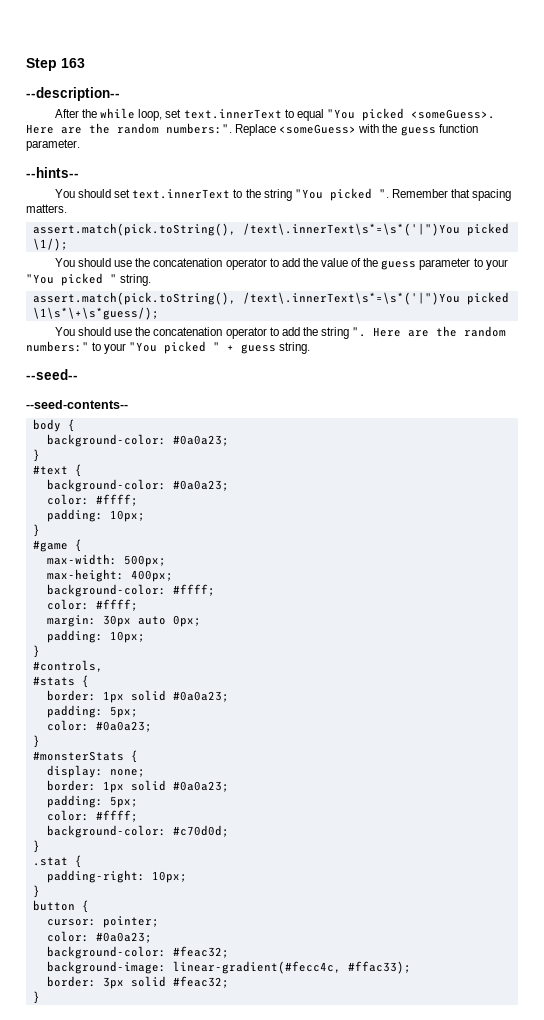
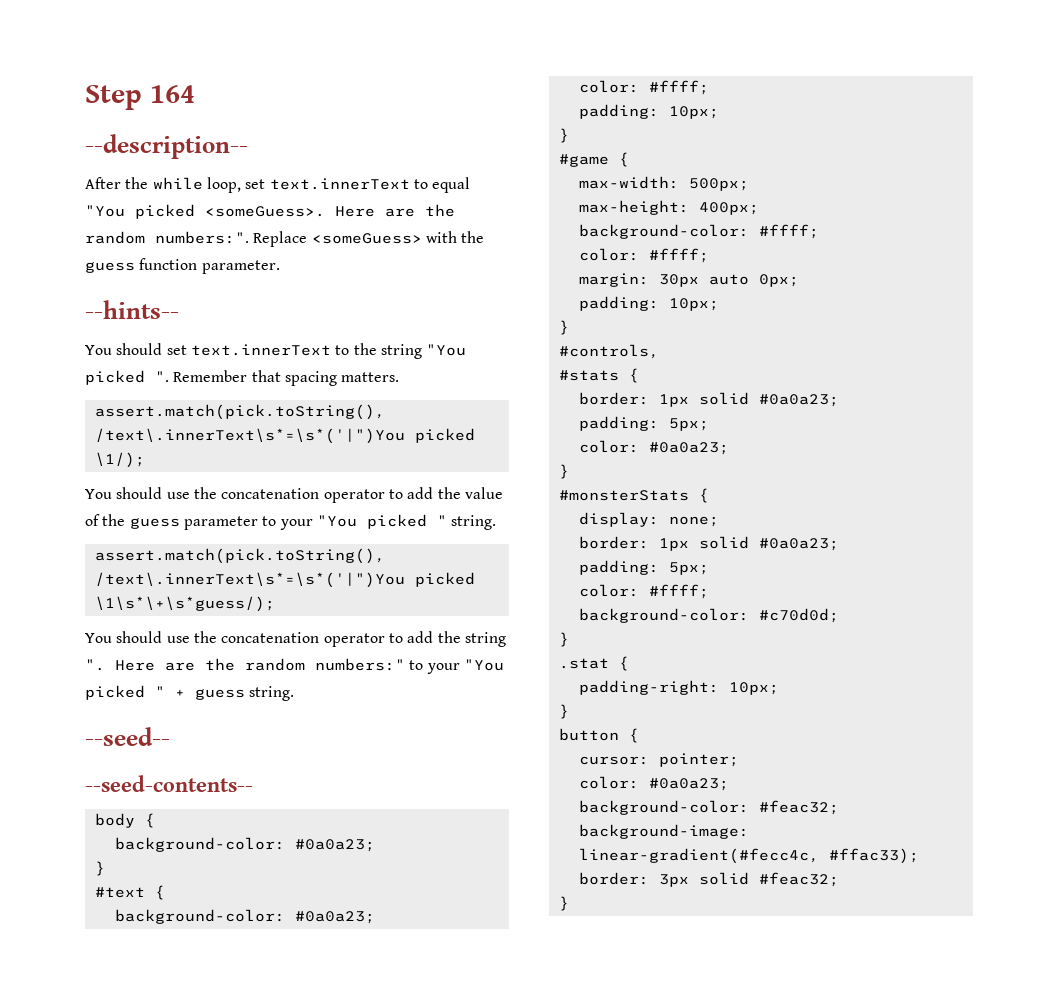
[61,58,85,68] 163 -> [150,85,195,103] 164

